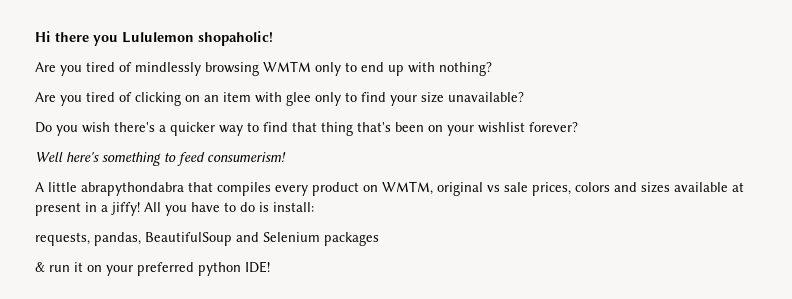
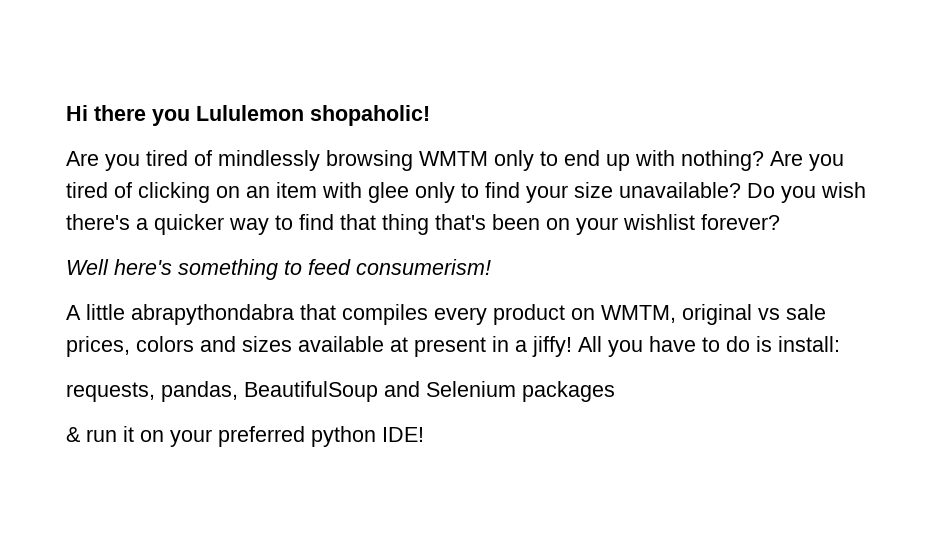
(492, 69) // -> (764, 160) none
(524, 97) // -> (741, 190) none

